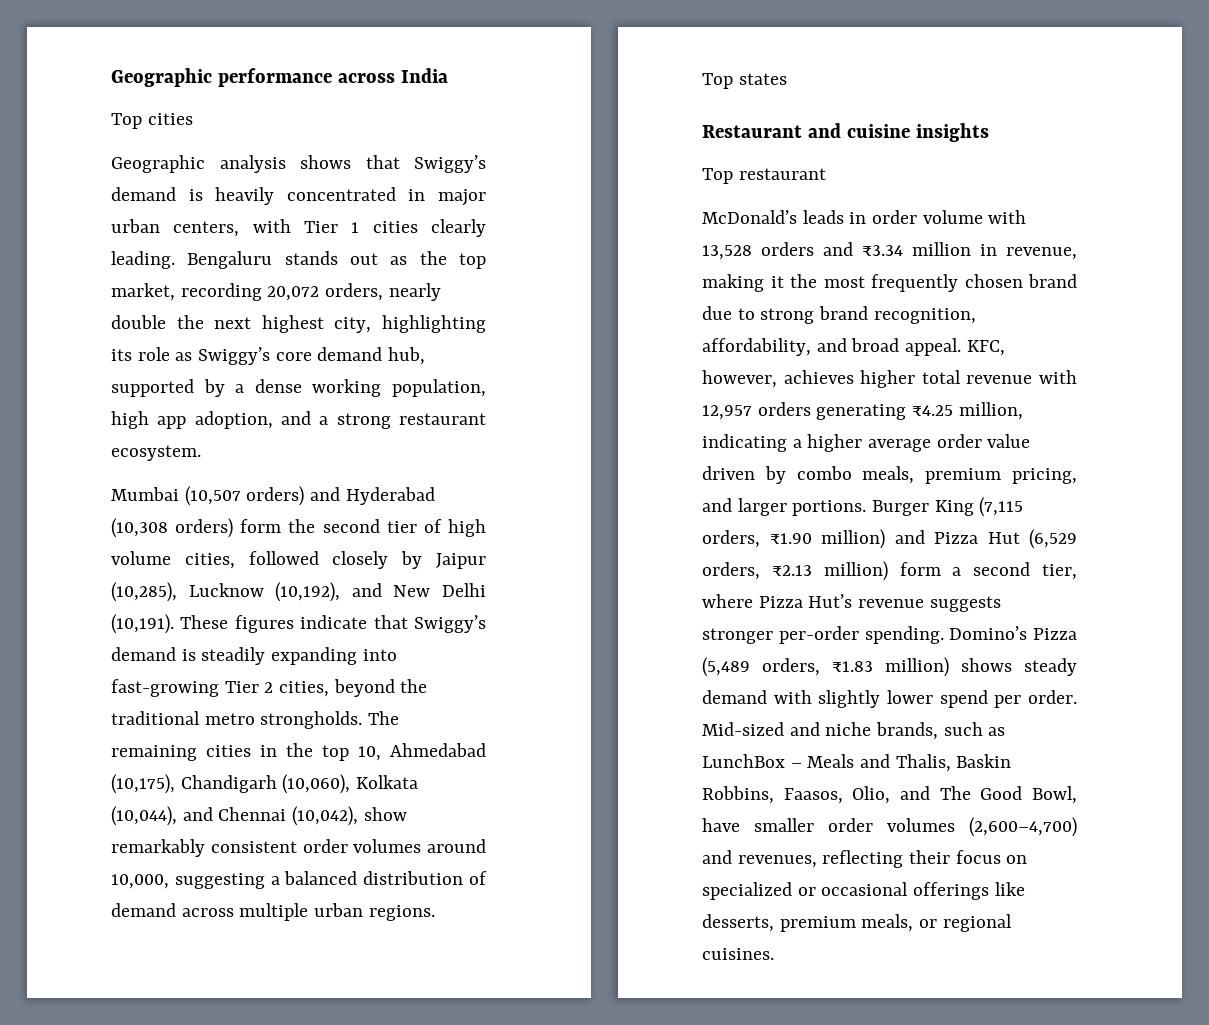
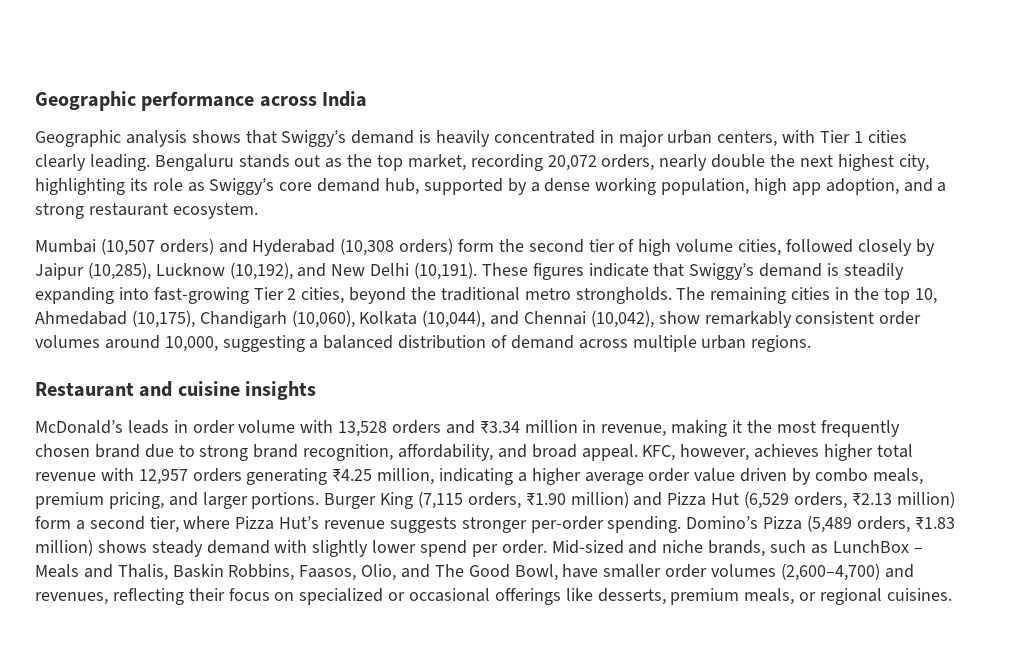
[111,113,193,129] // Top cities -> (368, 99) none
[702,73,787,89] // Top states -> (812, 343) none
[702,168,826,184] // Top restaurant -> (317, 390) none

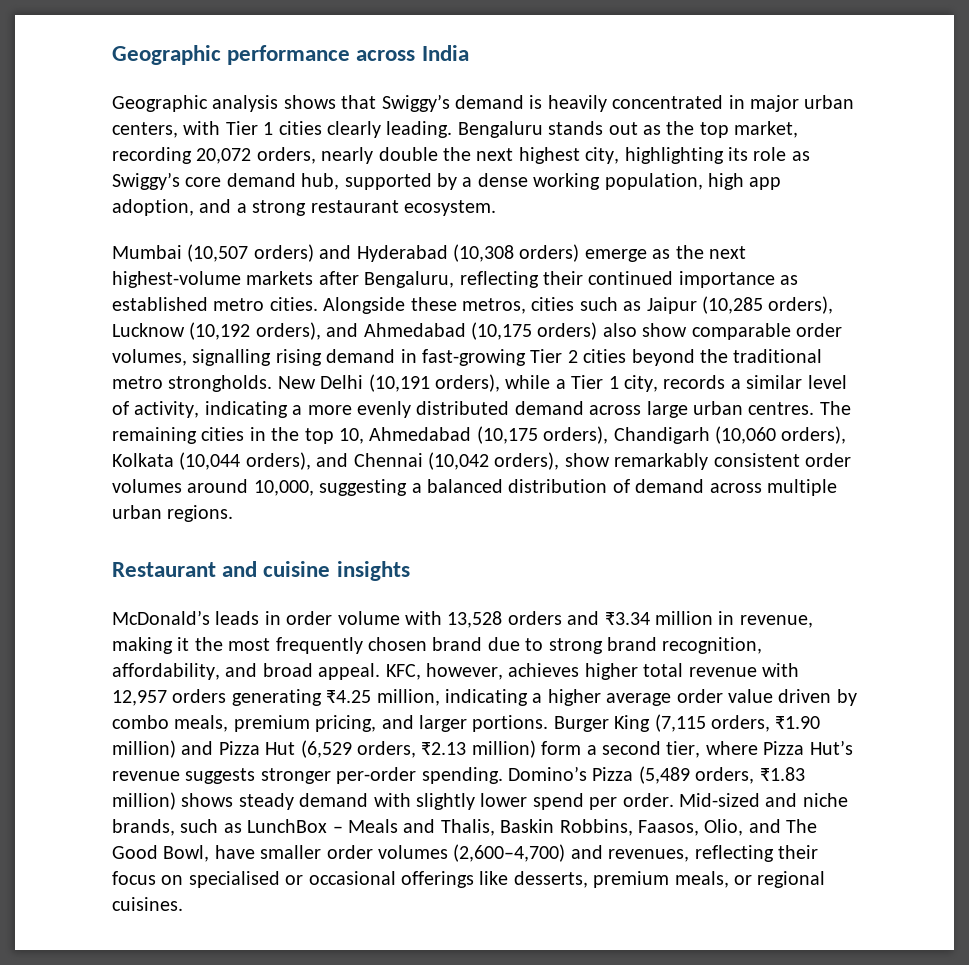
[458,239,935,256] [35,262,904,280] [35,287,149,304] form the second tier of high volume cities, followed closely by Jaipur (10,285), Lucknow (10,192), and New Delhi (10,191). These figures indicate that Swiggy’s demand is steadily expanding into -> [584,245,746,262] [112,271,799,288] [112,296,834,314] [112,322,842,340] [112,349,417,366] emerge as the next highest-volume markets after Bengaluru, reflecting their continued importance as established metro cities. Alongside these metros, cities such as Jaipur (10,285 orders), Lucknow (10,192 orders), and Ahmedabad (10,175 orders) also show comparable order volumes, signalling rising demand in
[301,287,345,304] cities, -> [583,349,627,363] cities
(672, 295) none -> [277,374,847,392] [112,401,815,418] New Delhi (10,191 orders), while a Tier 1 city, records a similar level of activity, indicating a more evenly distributed demand across large urban centres.
[131,310,654,328] (10,175), Chandigarh (10,060), Kolkata (10,044), and Chennai (10,042), -> [476,426,847,444] [112,452,560,470] (10,175 orders), Chandigarh (10,060 orders), Kolkata (10,044 orders), and Chennai (10,042 orders),
[299,588,384,605] specialized -> [188,871,280,888] specialised

